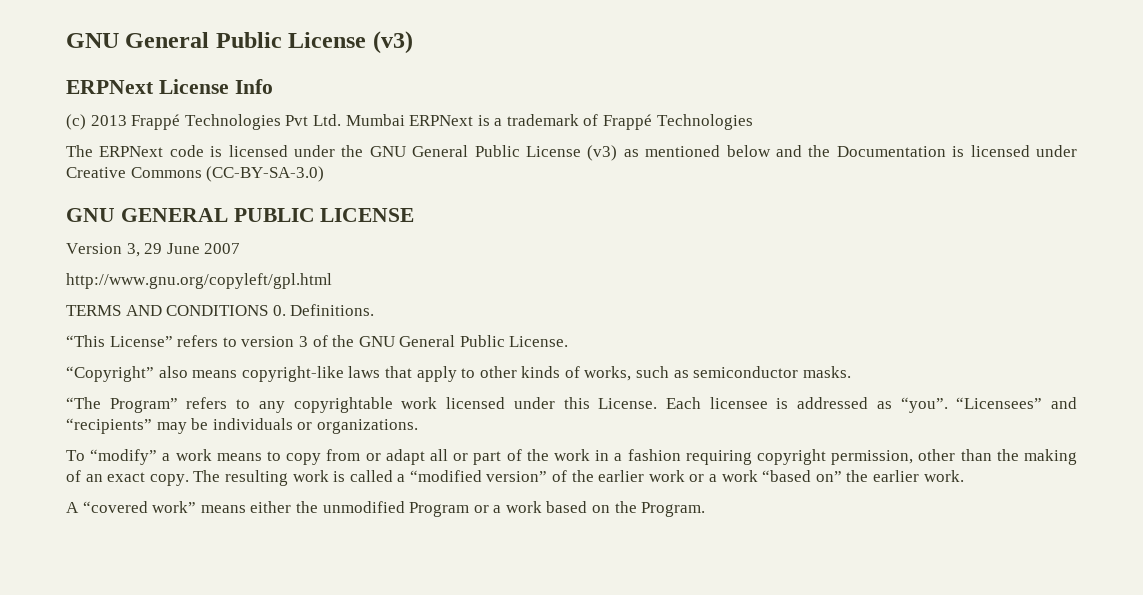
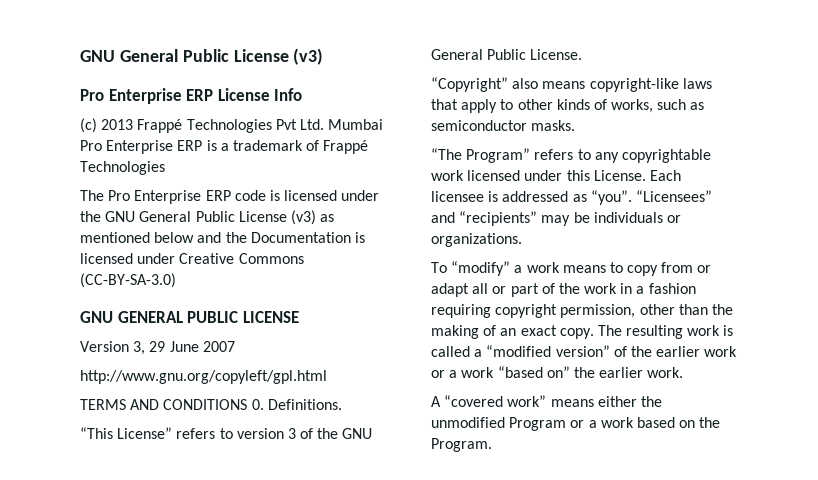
[66,80,154,94] ERPNext -> [80,88,214,104] Pro Enterprise ERP
[409,115,474,126] ERPNext -> [80,140,203,154] Pro Enterprise ERP
[99,146,164,157] ERPNext -> [108,190,231,204] Pro Enterprise ERP

